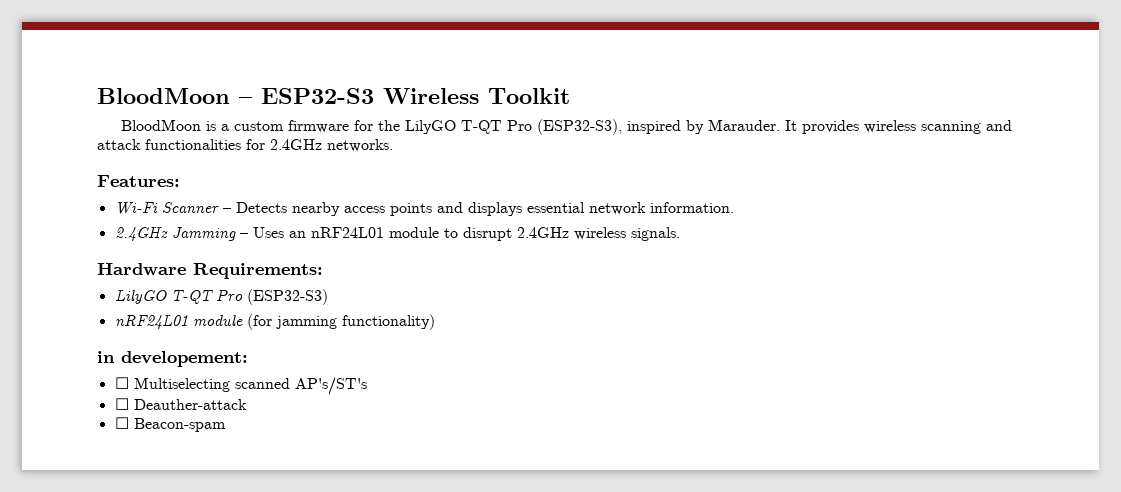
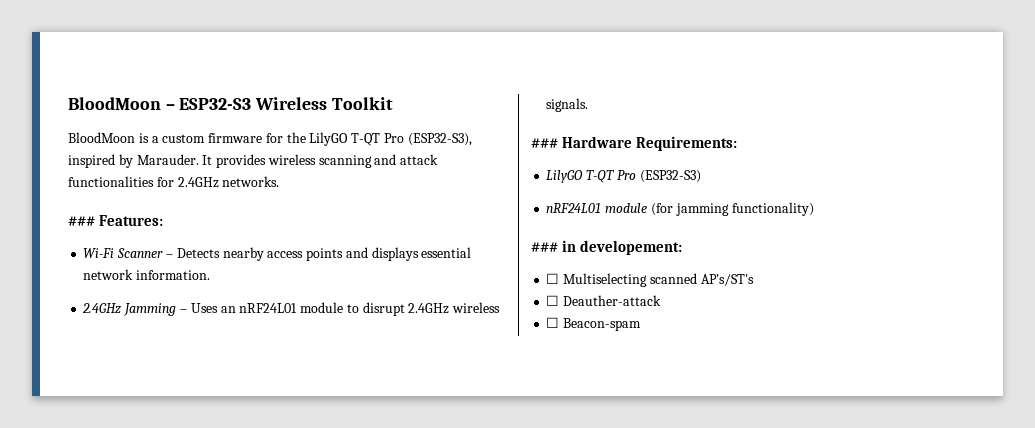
(393, 145) none -> [68,216,95,226] ###
(680, 234) none -> [531,138,558,148] ###
(435, 322) none -> [531,242,558,252] ###

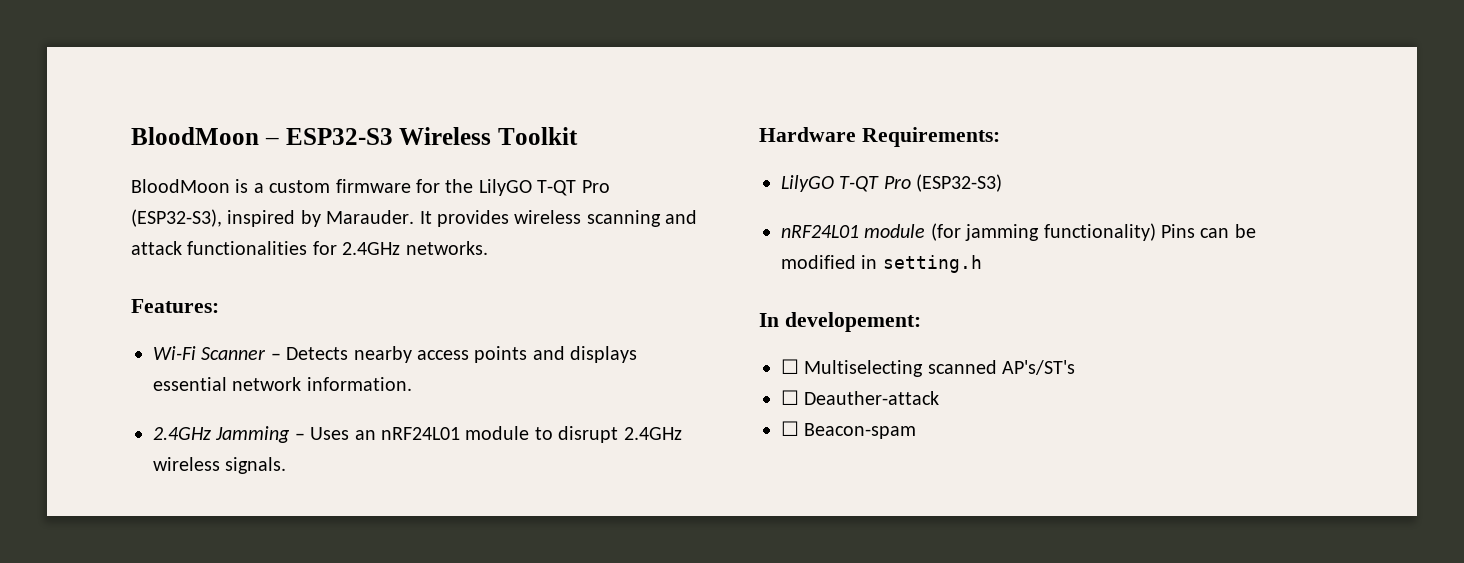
[68,216,95,226] ### -> (488, 248) none
[531,138,558,148] ### -> (287, 465) none
[531,240,577,252] // ### in -> [1161,224,1256,238] [781,255,982,273] [759,313,779,327] Pins can be modified in setting.h // In

